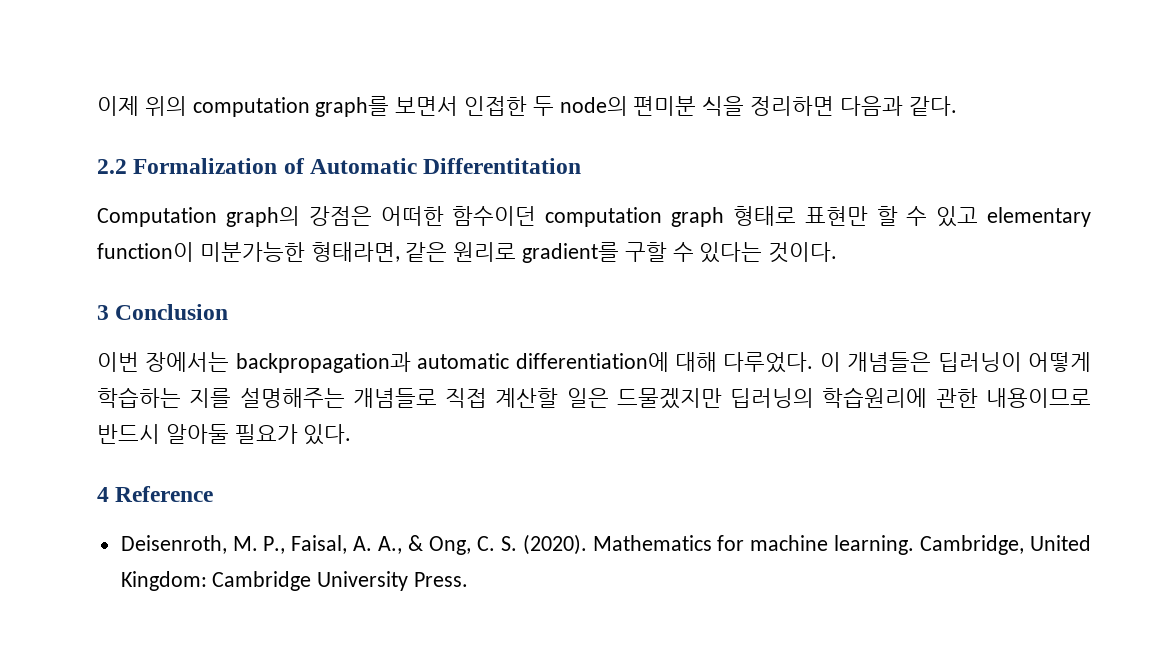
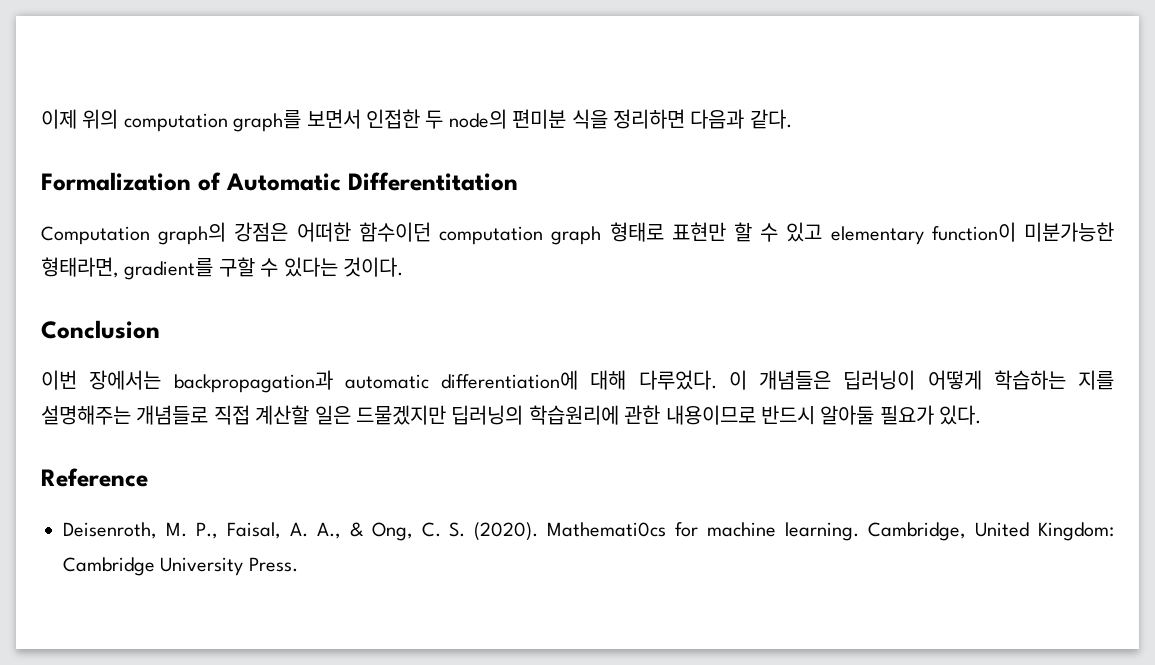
[97,159,127,174] 2.2 -> (792, 119) none
[405,242,517,262] 같은 원리로 -> (119, 267) none
[97,305,109,320] 3 -> (403, 267) none
[97,487,109,502] 4 -> (982, 415) none
[592,535,712,551] Mathematics -> [547,522,667,537] Mathemati0cs

